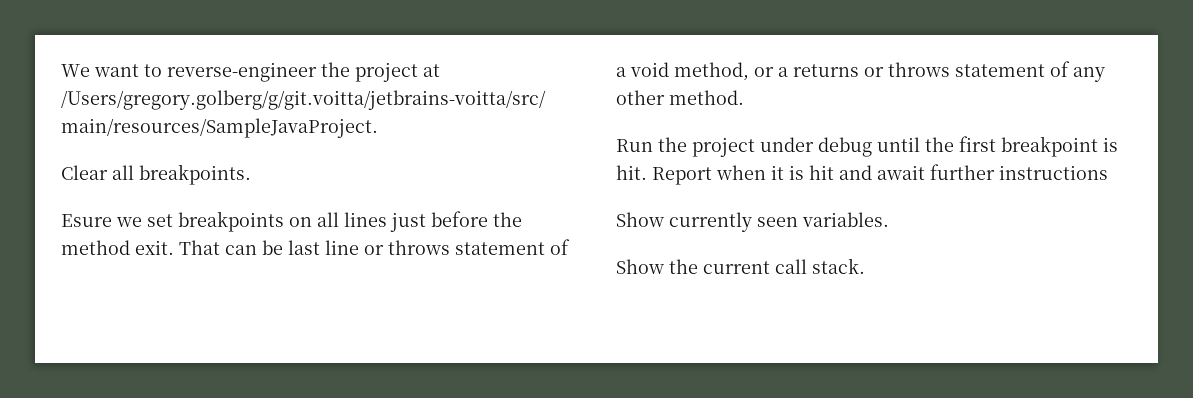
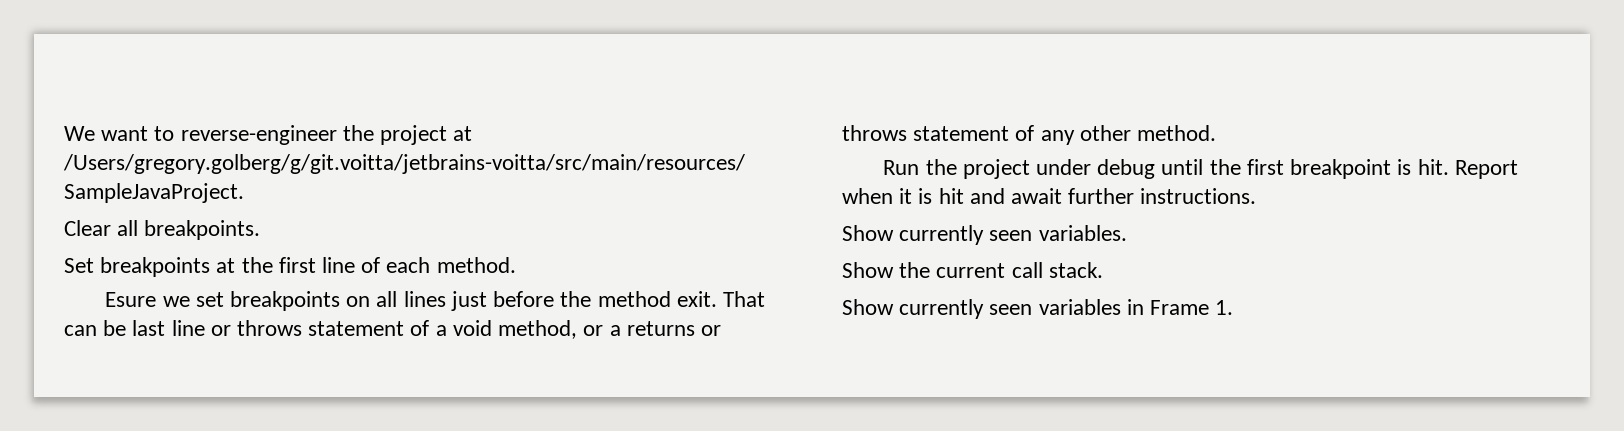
(251, 174) none -> [64,257,516,277] // Set breakpoints at the first line of each method.
[999,165,1108,180] instructions -> [1140,188,1257,204] instructions.
(865, 266) none -> [842,299,1234,319] // Show currently seen variables in Frame 1.

